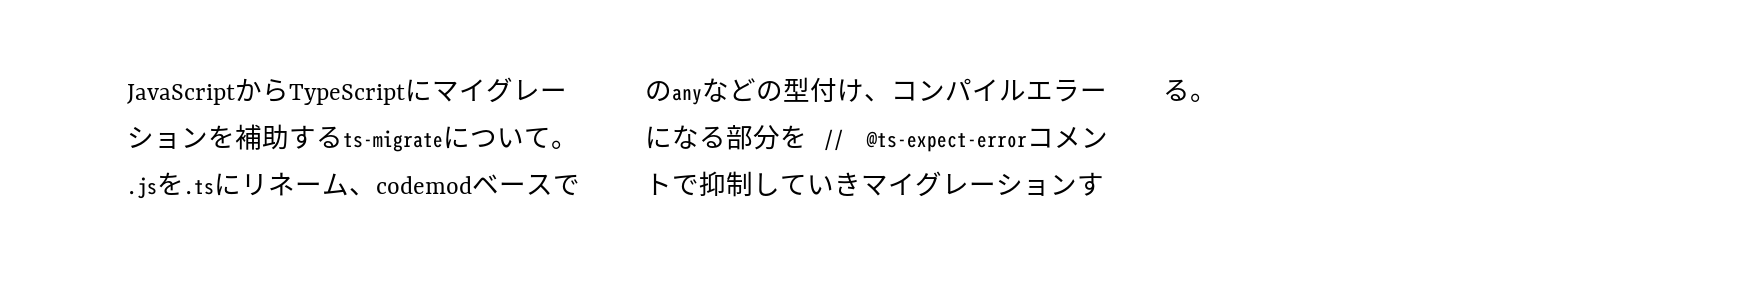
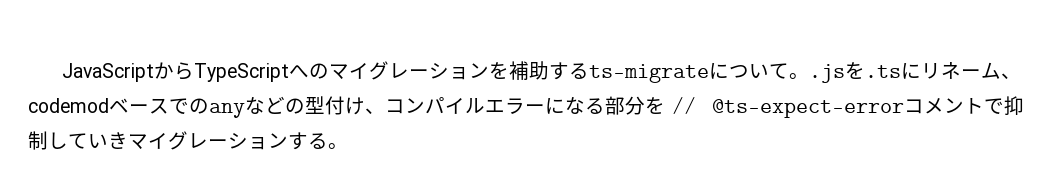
[405,79,432,102] に -> [289,63,330,79] への

